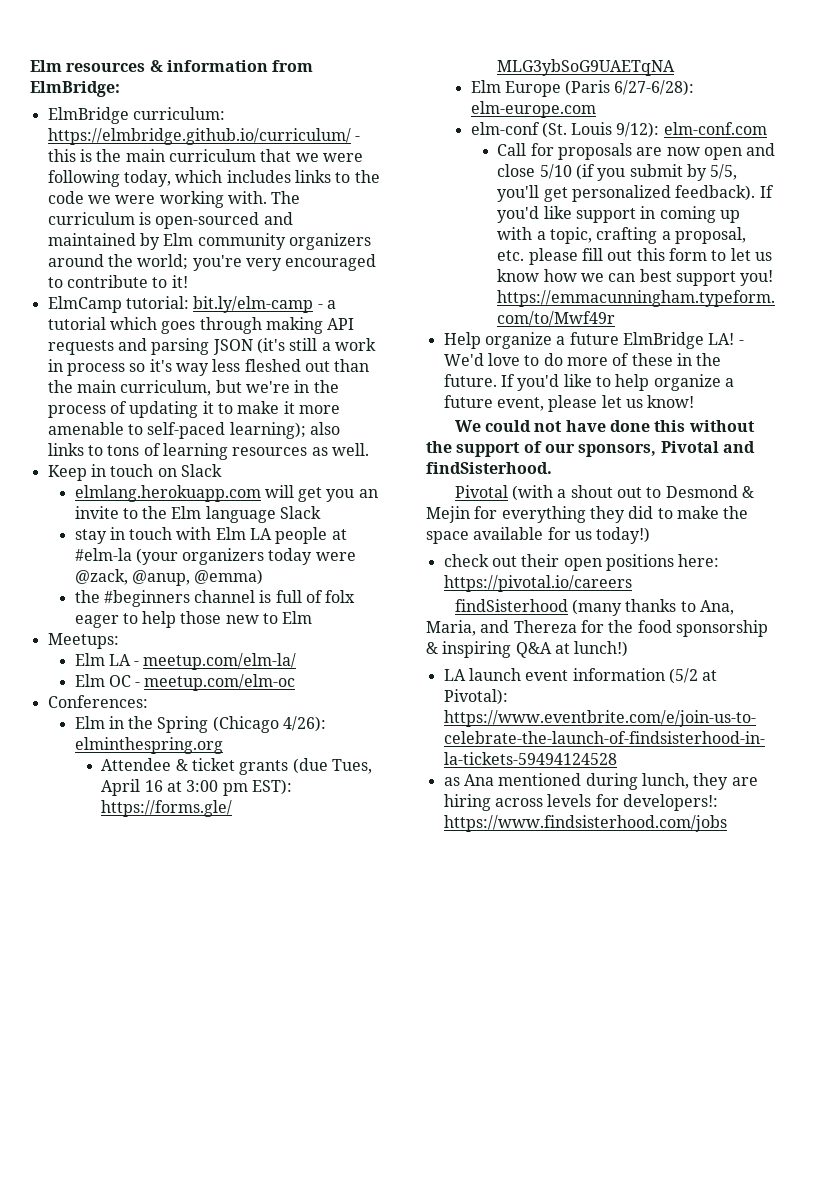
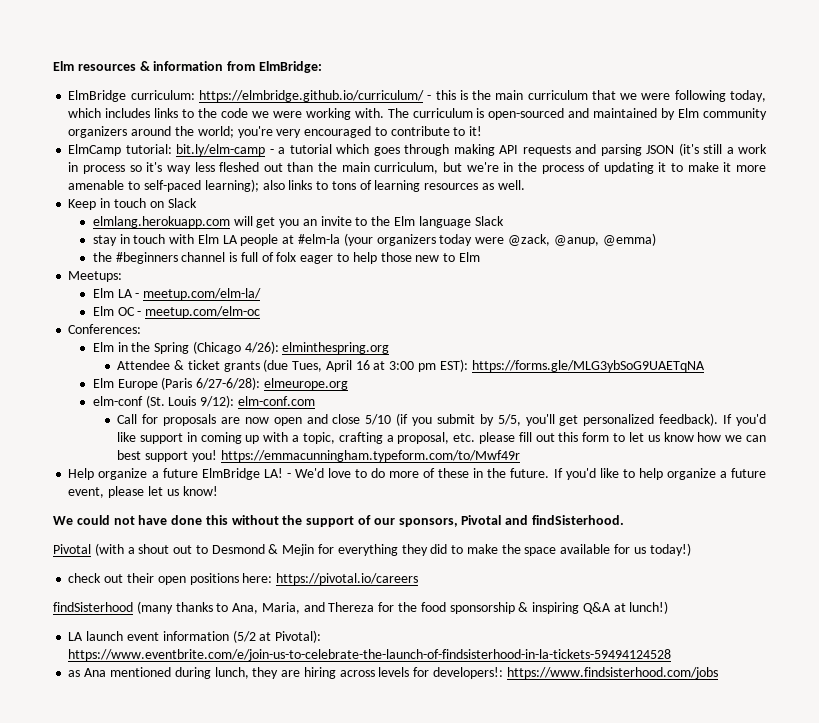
[470,101,596,118] elm-europe.com -> [263,378,348,390] elmeurope.org

